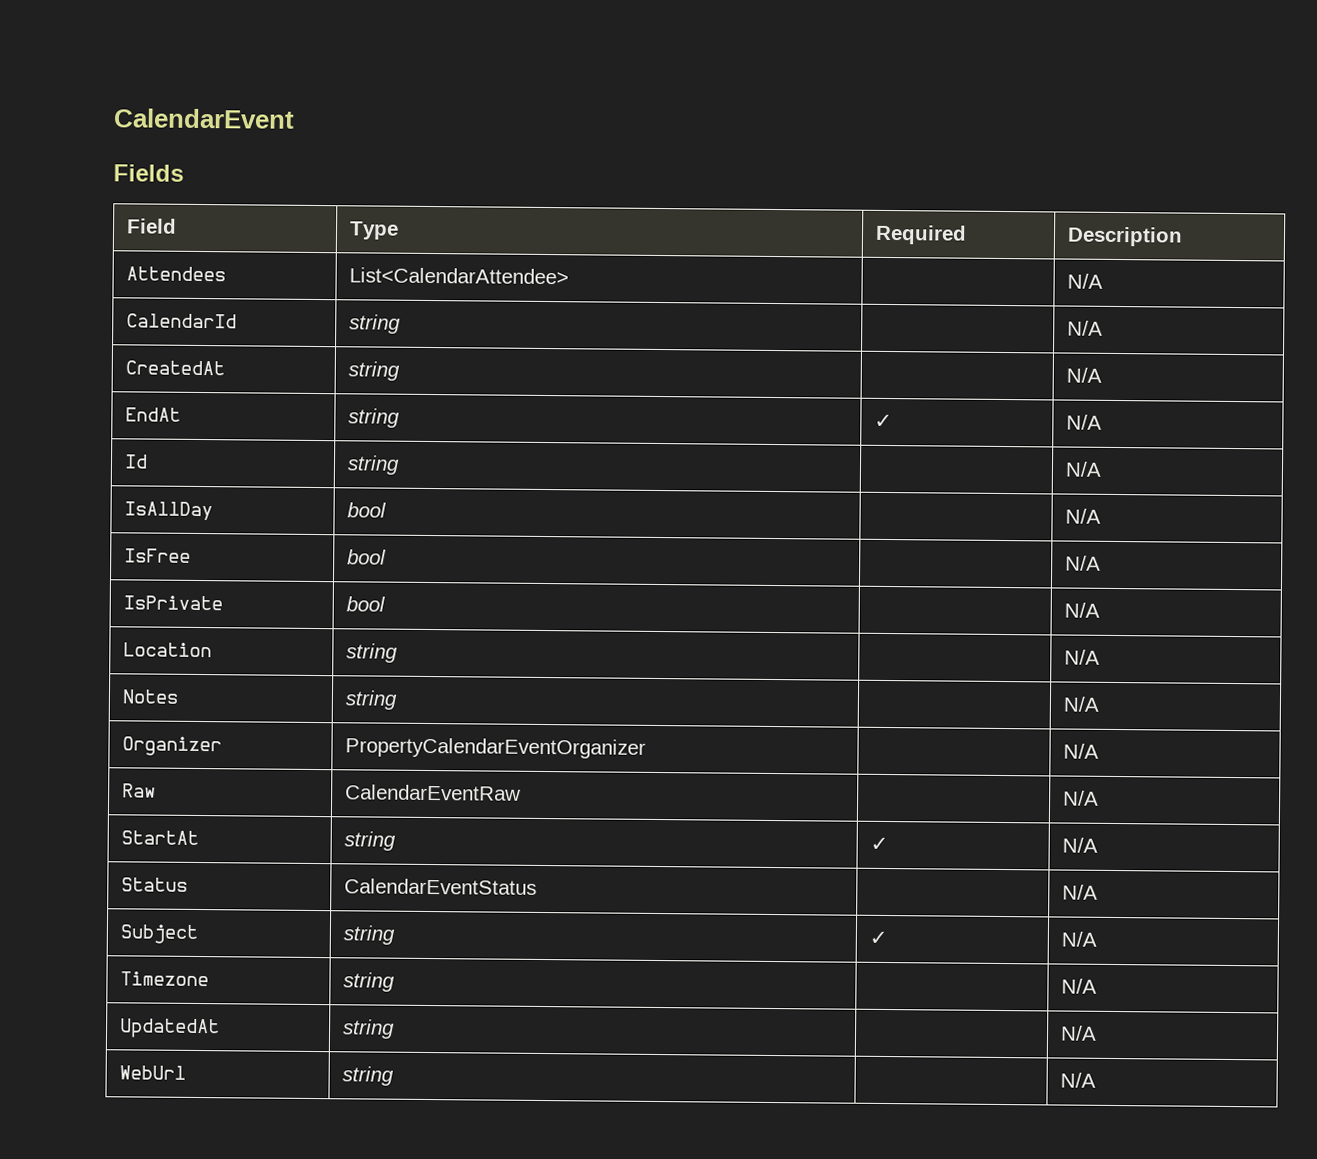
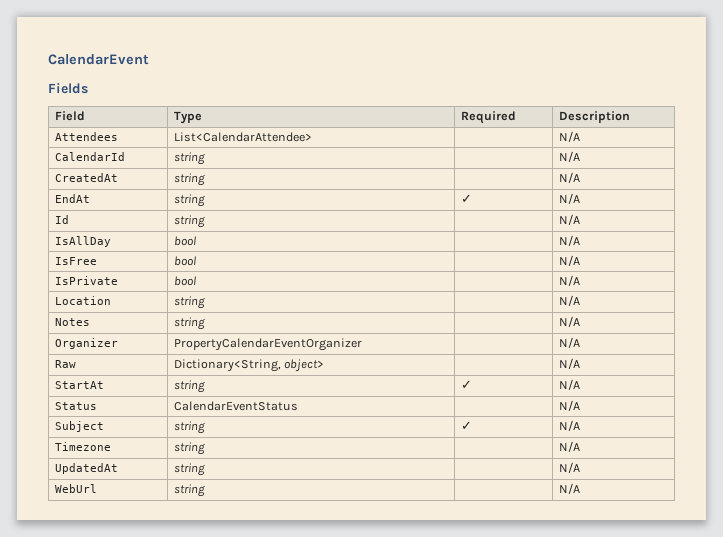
[345,784,522,801] CalendarEventRaw -> [173,359,325,372] Dictionary<String, object>

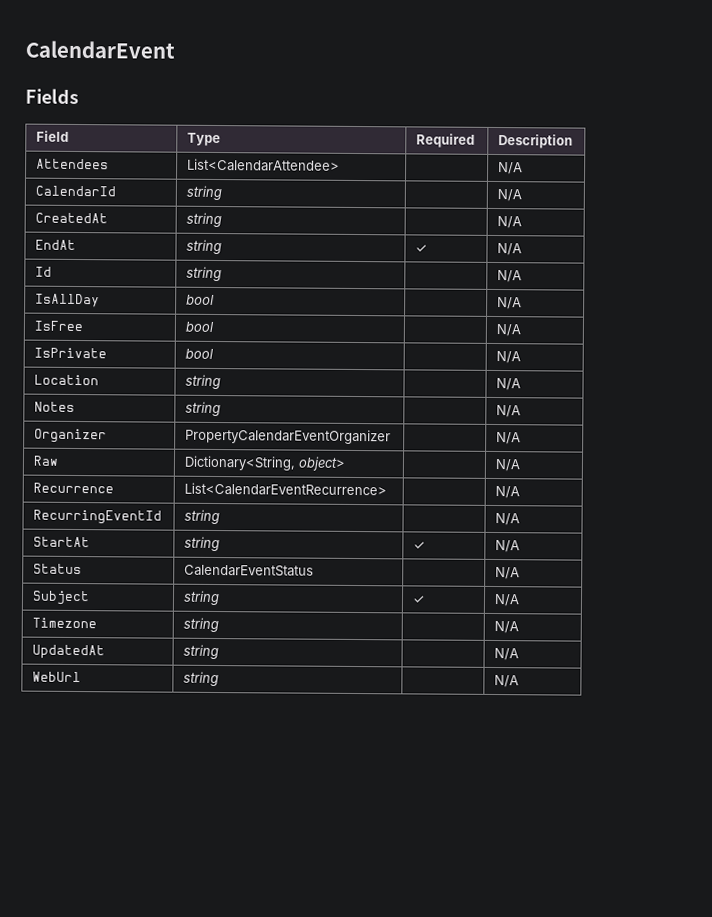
(580, 363) none -> [33,482,115,494] [184,482,388,497] [495,486,521,499] [33,509,163,525] [184,509,221,525] [495,513,521,526] // Recurrence | List<CalendarEventRecurrence> | | N/A // RecurringEventId | string | | N/A

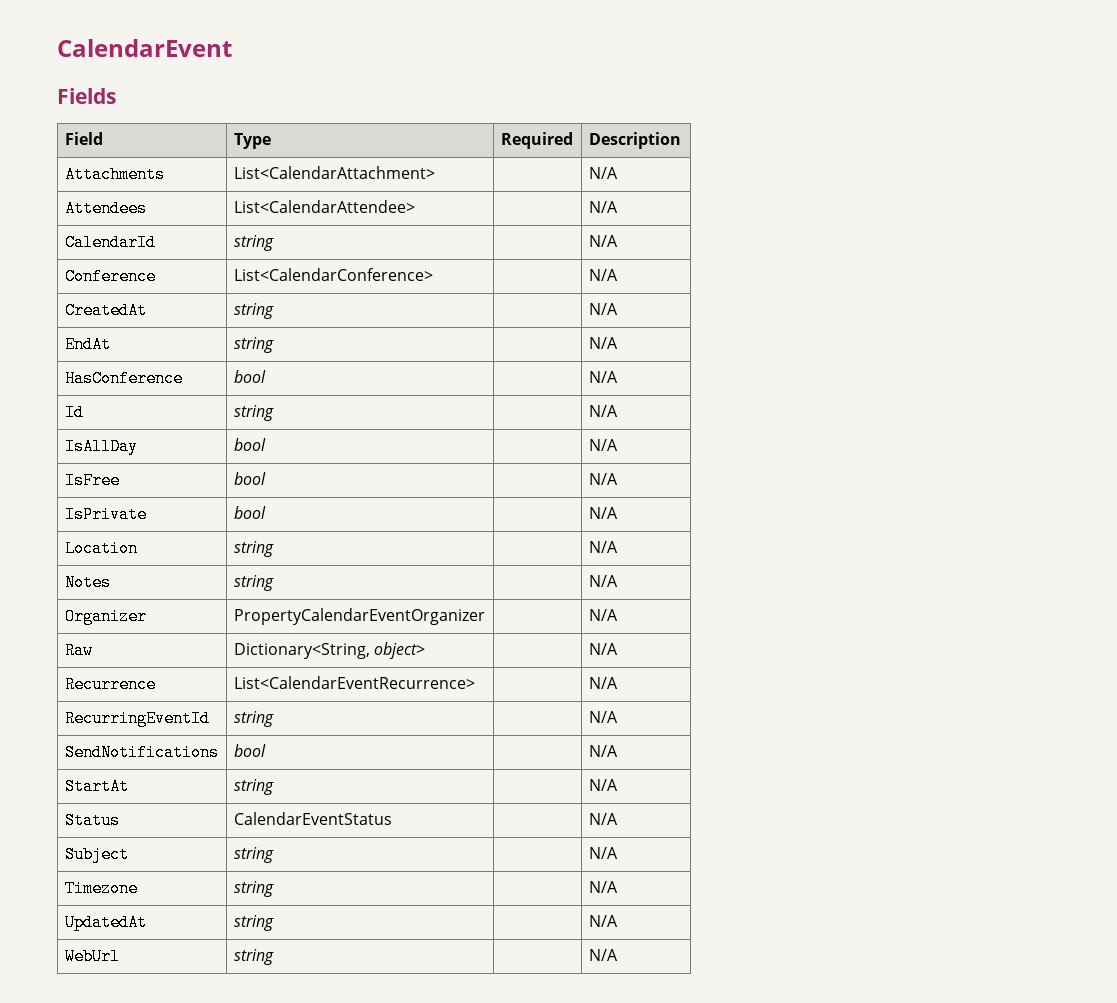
(574, 141) none -> [64,166,165,183] [233,166,435,179] [588,167,618,179] // Attachments | List<CalendarAttachment> | | N/A
(523, 195) none -> [64,268,156,285] [233,268,433,281] [588,269,618,281] // Conference | List<CalendarConference> | | N/A
[415,244,429,253] ✓ -> [588,337,618,349] [64,370,183,387] [233,370,266,383] | N/A // HasConference | bool |
(521, 519) none -> [64,744,219,761] [233,744,266,757] [588,745,618,757] // SendNotifications | bool | | N/A
[413,541,427,550] ✓ -> (274, 787) none
[412,595,427,604] ✓ -> (274, 855) none

